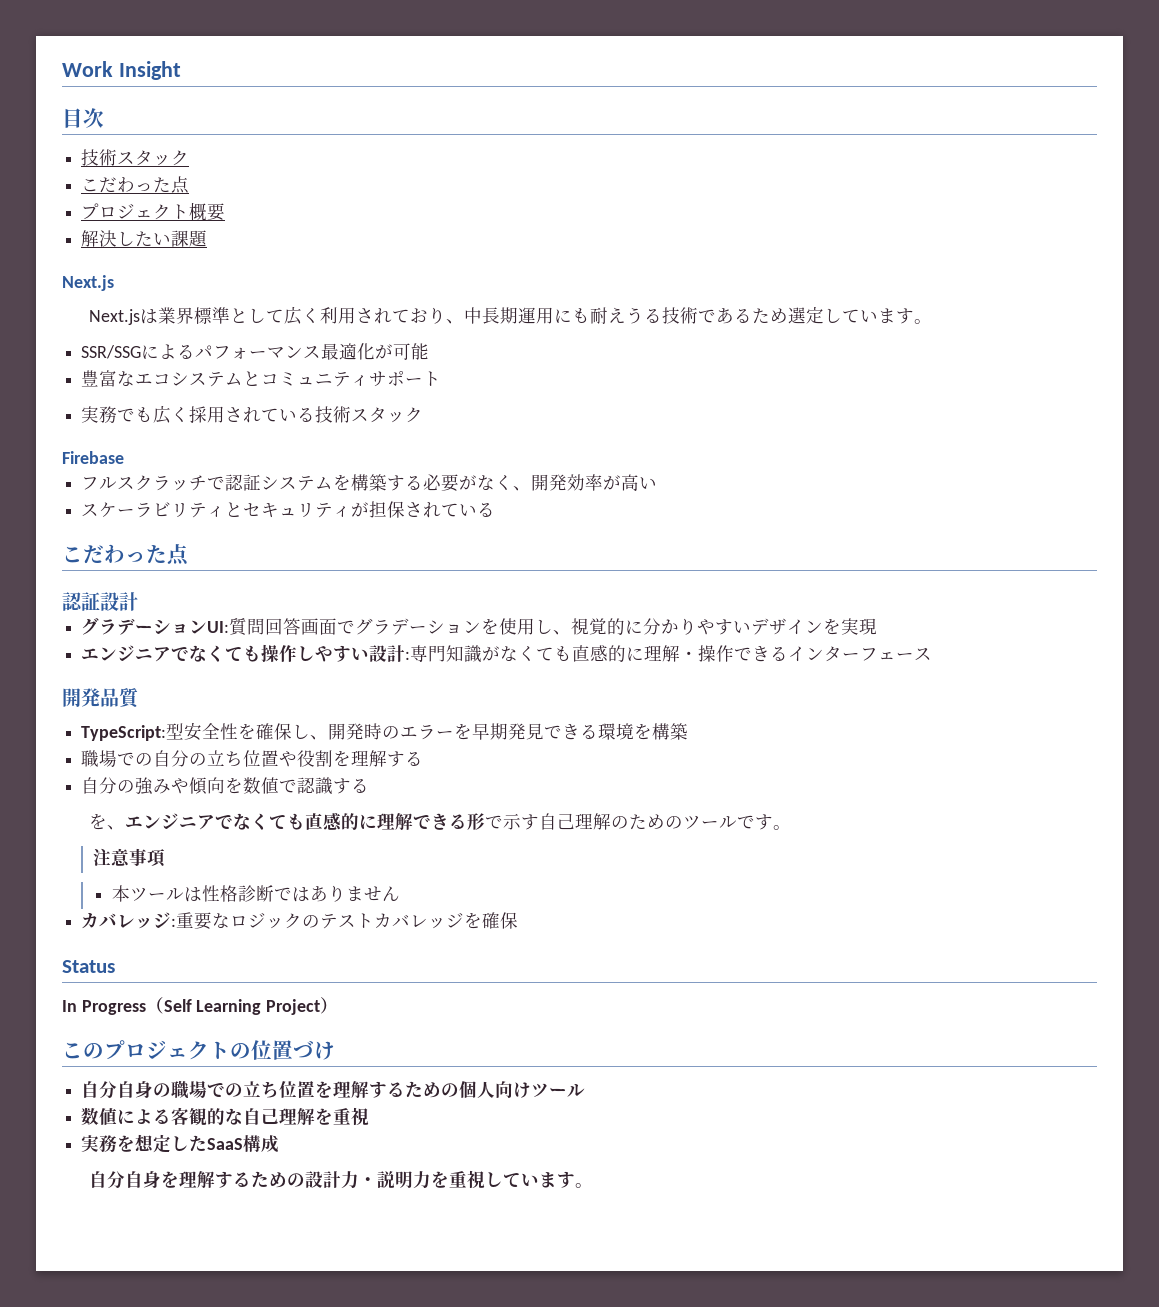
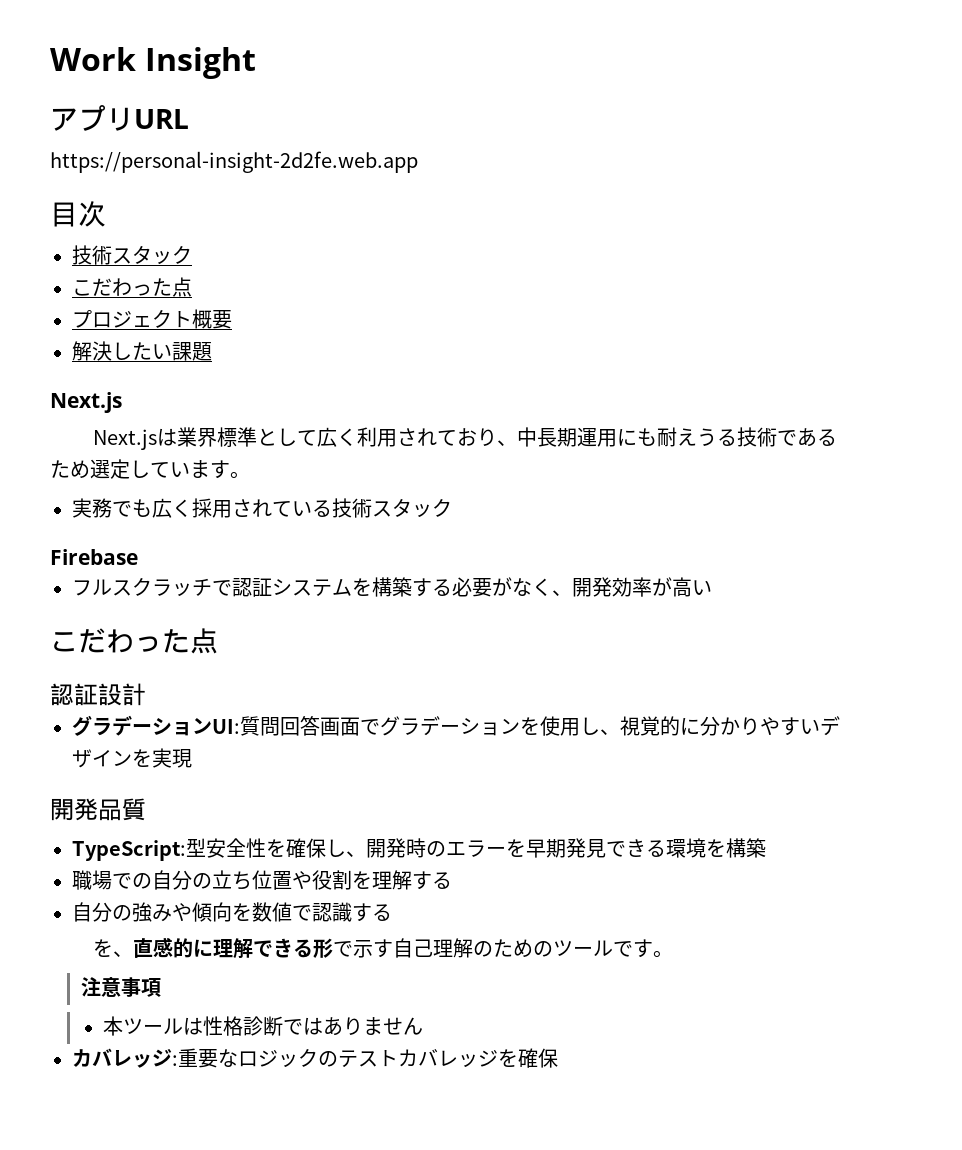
(181, 70) none -> [50,105,189,131] [50,151,418,173] // アプリURL // https://personal-insight-2d2fe.web.app
[81,343,430,360] [81,370,442,387] // SSR/SSGによるパフォーマンス最適化が可能 // 豊富なエコシステムとコミュニティサポート -> (250, 475) none
[81,501,496,518] // スケーラビリティとセキュリティが担保されている -> (712, 587) none
[81,644,933,663] // エンジニアでなくても操作しやすい設計:専門知識がなくても直感的に理解・操作できるインターフェース -> (192, 758) none
[124,813,305,830] エンジニアでなくても -> (134, 954) none
[62,960,115,973] [62,997,339,1015] [62,1040,335,1060] [81,1081,586,1099] [81,1107,370,1126] [81,1134,280,1153] [88,1170,593,1189] // Status // In Progress（Self Learning Project） // このプロジェクトの位置づけ // 自分自身の職場での立ち位置を理解するための個人向けツール // 数値による客観的な自己理解を重視 // 実務を想定したSaaS構成 // 自分自身を理解するための設計力・説明力を重視しています。 -> (558, 1058) none

